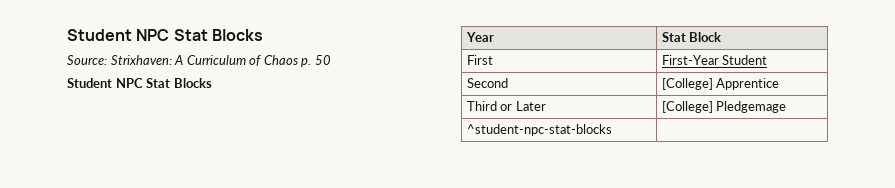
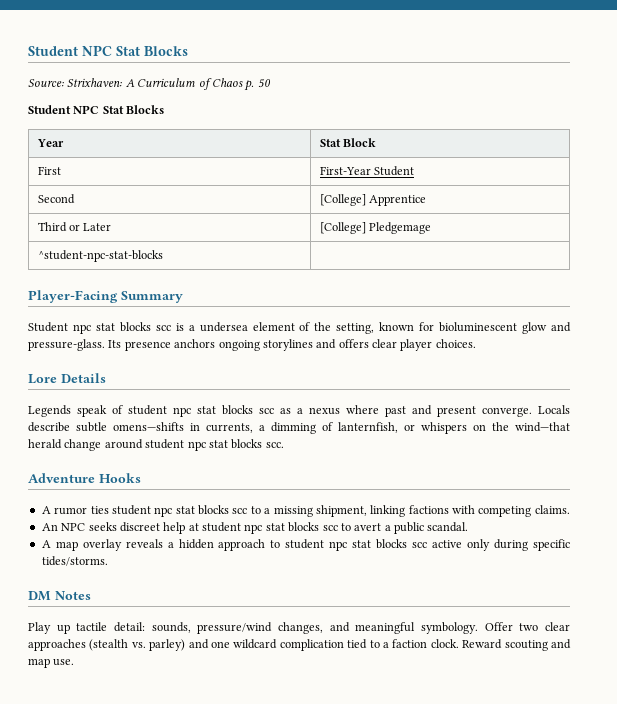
(612, 130) none -> [28,290,183,303] [28,322,571,334] [28,339,476,351] [28,373,106,384] [28,405,570,417] [28,422,570,434] [28,439,284,451] [28,473,141,483] [41,505,570,517] [41,522,469,534] [41,539,570,551] [41,556,108,566] [28,591,91,601] [28,622,571,634] [28,639,571,651] [28,658,75,668] // Player-Facing Summary // Student npc stat blocks scc is a undersea element of the setting, known for bioluminescent glow and pressure-glass. Its presence anchors ongoing storylines and offers clear player choices. // Lore Details // Legends speak of student npc stat blocks scc as a nexus where past and present converge. Locals describe subtle omens—shifts in currents, a dimming of lanternfish, or whispers on the wind—that herald change around student npc stat blocks scc. // Adventure Hooks // A rumor ties student npc stat blocks scc to a missing shipment, linking factions with competing claims. // An NPC seeks discreet help at student npc stat blocks scc to avert a public scandal. // A map overlay reveals a hidden approach to student npc stat blocks scc active only during specific tides/storms. // DM Notes // Play up tactile detail: sounds, pressure/wind changes, and meaningful symbology. Offer two clear approaches (stealth vs. parley) and one wildcard complication tied to a faction clock. Reward scouting and map use.

